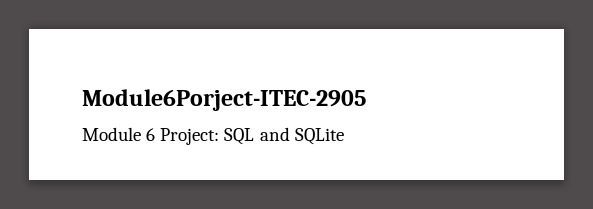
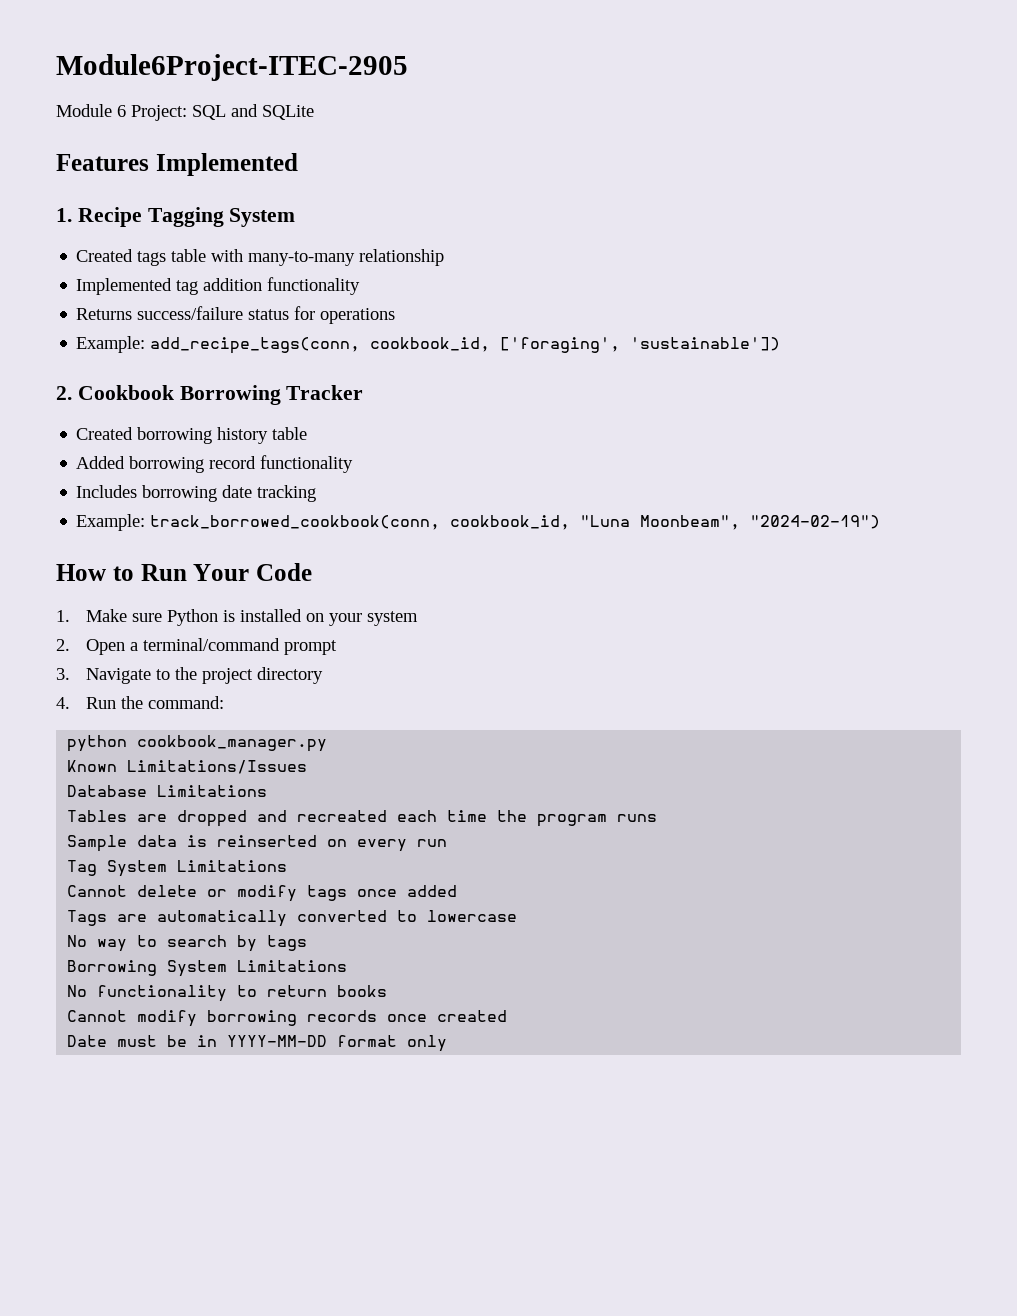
[82,89,366,111] Module6Porject-ITEC-2905 -> [56,54,408,81] Module6Project-ITEC-2905
(344, 136) none -> [56,153,298,176] [56,207,296,227] [76,249,445,266] [76,277,361,295] [76,306,396,324] [76,336,781,354] [56,385,364,405] [76,427,308,444] [76,455,354,473] [76,485,317,502] [76,514,881,531] [56,563,312,581] [56,609,419,626] [56,638,338,655] [56,667,324,684] [56,696,225,709] [67,735,328,752] [67,760,308,774] [67,785,268,797] [67,810,658,827] [67,835,448,852] [67,860,288,877] [67,885,458,902] [67,910,518,927] [67,935,308,952] [67,960,348,977] [67,985,388,1002] [67,1010,508,1027] [67,1035,448,1052] // Features Implemented // 1. Recipe Tagging System // Created tags table with many-to-many relationship // Implemented tag addition functionality // Returns success/failure status for operations // Example: add_recipe_tags(conn, cookbook_id, ['foraging', 'sustainable']) // 2. Cookbook Borrowing Tracker // Created borrowing history table // Added borrowing record functionality // Includes borrowing date tracking // Example: track_borrowed_cookbook(conn, cookbook_id, "Luna Moonbeam", "2024-02-19") // How to Run Your Code // 1. Make sure Python is installed on your system // 2. Open a terminal/command prompt // 3. Navigate to the project directory // 4. Run the command: // python cookbook_manager.py // Known Limitations/Issues // Database Limitations // Tables are dropped and recreated each time the program runs // Sample data is reinserted on every run // Tag System Limitations // Cannot delete or modify tags once added // Tags are automatically converted to lowercase // No way to search by tags // Borrowing System Limitations // No functionality to return books // Cannot modify borrowing records once created // Date must be in YYYY-MM-DD format only

